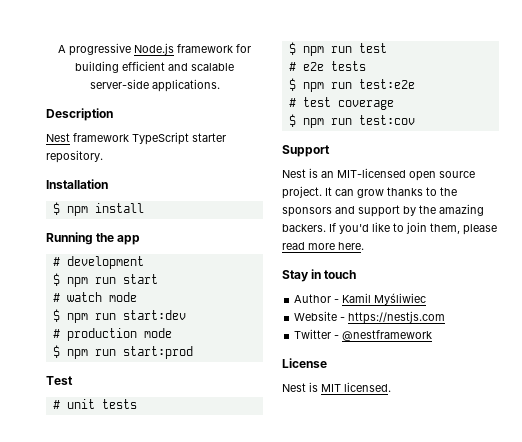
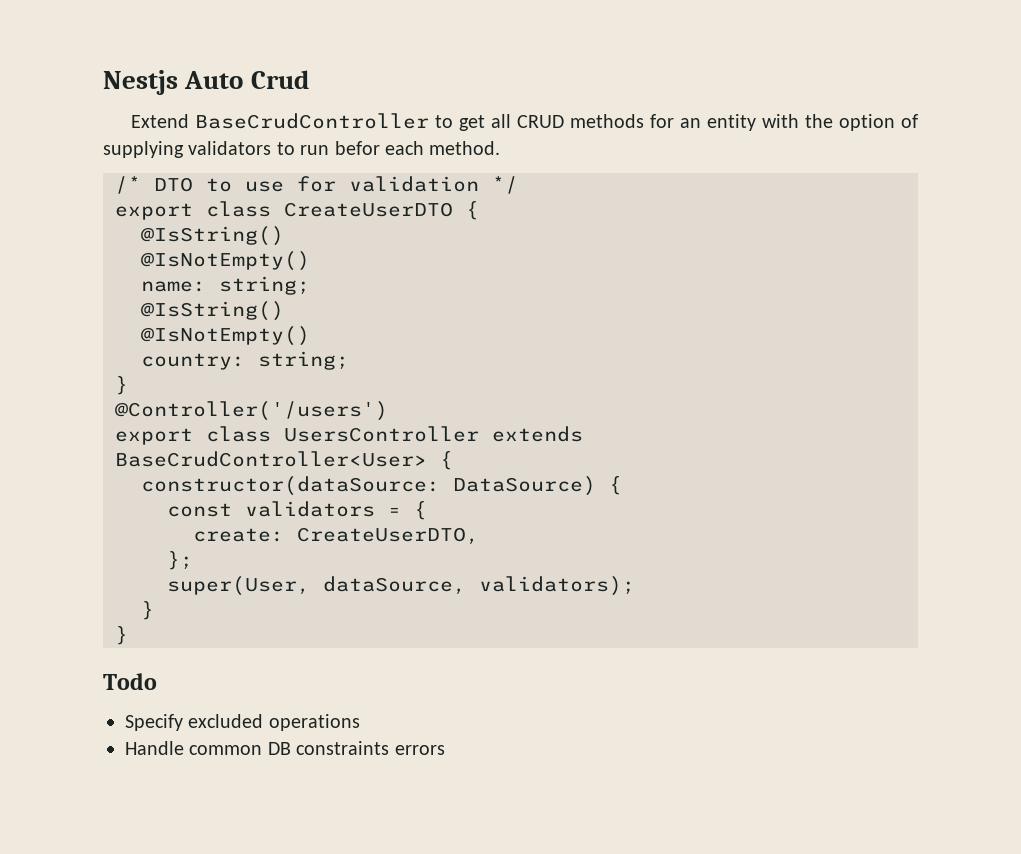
[58,43,251,56] [75,61,234,73] [89,79,220,92] [46,108,113,121] [46,132,226,145] [46,150,103,163] [46,179,108,189] [52,202,144,216] [46,232,141,245] [52,256,144,269] [52,273,158,287] [52,292,137,302] [52,309,186,323] [52,328,172,341] [52,345,193,359] [46,376,73,385] [52,399,137,409] [288,42,387,56] [288,61,366,71] [288,78,415,92] [288,97,394,110] [288,114,415,128] [282,145,330,157] [282,168,475,181] [282,186,457,199] [282,204,484,217] [282,222,497,235] [282,242,364,250] [282,269,357,282] [294,293,427,305] [294,311,446,324] [294,329,433,341] [282,358,327,368] [282,382,391,392] A progressive Node.js framework for building efficient and scalable server-side applications. // Description // Nest framework TypeScript starter repository. // Installation // $ npm install // Running the app // # development // $ npm run start // # watch mode // $ npm run start:dev // # production mode // $ npm run start:prod // Test // # unit tests // $ npm run test // # e2e tests // $ npm run test:e2e // # test coverage // $ npm run test:cov // Support // Nest is an MIT-licensed open source project. It can grow thanks to the sponsors and support by the amazing backers. If you'd like to join them, please read more here. // Stay in touch // Author - Kamil Myśliwiec // Website - https://nestjs.com // Twitter - @nestframework // License // Nest is MIT licensed. -> [103,70,309,95] [130,113,918,131] [103,141,501,158] [115,176,518,194] [115,201,479,220] [141,226,284,246] [141,251,310,271] [141,276,310,295] [141,301,284,321] [141,326,310,346] [141,351,349,370] [115,376,128,395] [115,401,388,421] [115,426,583,445] [115,451,453,470] [141,476,622,496] [167,501,427,520] [193,527,479,545] [167,551,193,570] [167,576,635,596] [141,601,154,620] [115,626,128,645] [103,673,157,690] [125,714,360,731] [125,741,445,755] Nestjs Auto Crud // Extend BaseCrudController to get all CRUD methods for an entity with the option of supplying validators to run befor each method. // /* DTO to use for validation */ // export class CreateUserDTO { // @IsString() // @IsNotEmpty() // name: string; // @IsString() // @IsNotEmpty() // country: string; // } // @Controller('/users') // export class UsersController extends BaseCrudController<User> { // constructor(dataSource: DataSource) { // const validators = { // create: CreateUserDTO, // }; // super(User, dataSource, validators); // } // } // Todo // Specify excluded operations // Handle common DB constraints errors

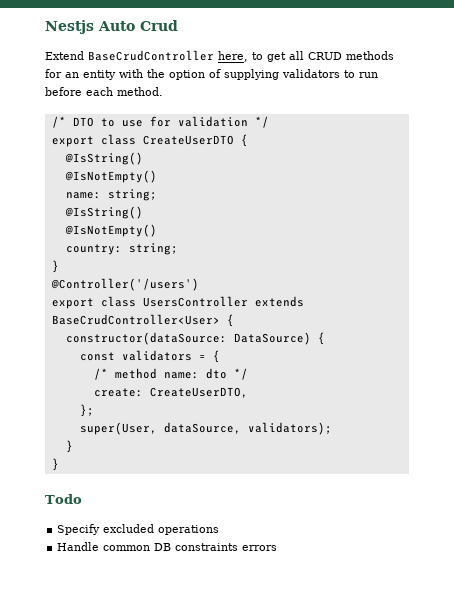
(429, 121) none -> [218,51,248,62] here,
[334,141,380,155] befor -> [45,87,82,96] before
(427, 510) none -> [93,368,248,380] // /* method name: dto */

